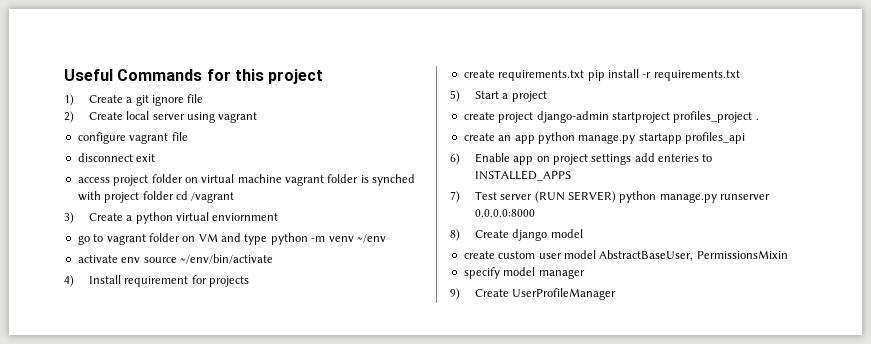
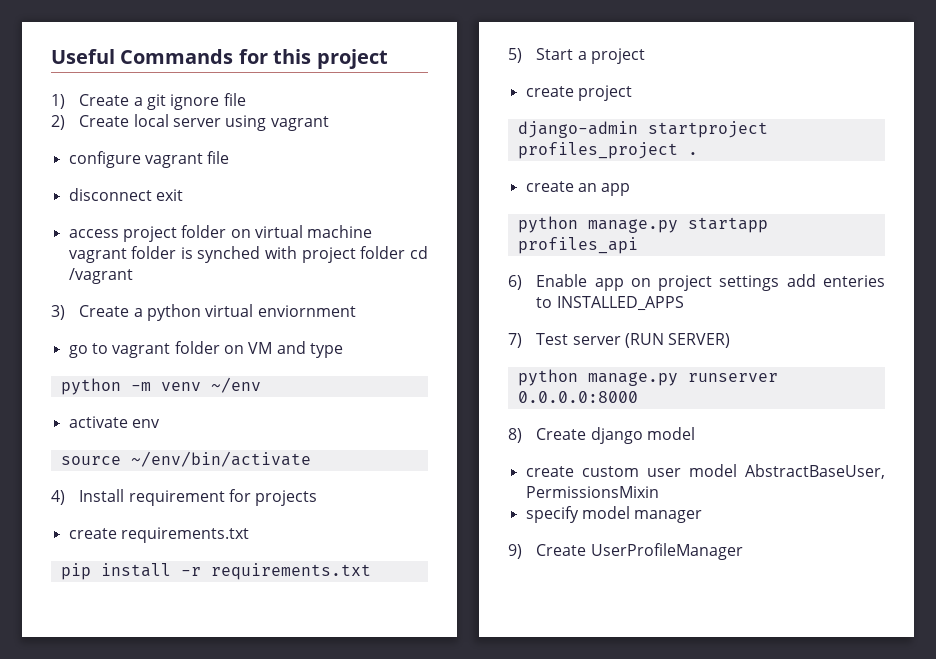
(268, 239) none -> (343, 350) //
(141, 260) none -> (160, 423) //
(585, 75) none -> (249, 535) //
(534, 117) none -> (632, 93) //
(535, 139) none -> (631, 189) //
(616, 197) none -> (731, 340) //

